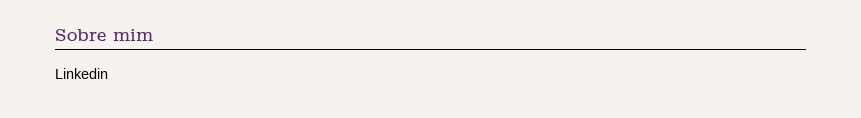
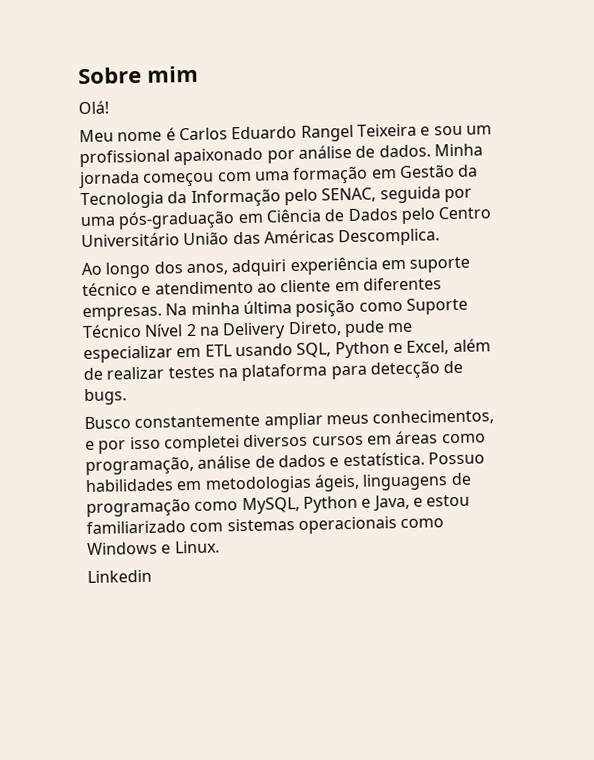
(153, 35) none -> [78,100,109,115] [79,123,492,143] [79,143,483,168] [79,163,479,189] [80,186,472,210] [80,206,492,230] [81,228,441,248] [81,256,471,279] [82,277,442,297] [82,297,468,322] [82,320,414,340] [83,338,491,364] [83,360,464,382] [84,388,127,406] [84,409,495,430] [85,430,486,454] [85,451,485,476] [85,472,472,494] [86,494,471,518] [86,516,445,535] [87,540,220,556] // Olá! // Meu nome é Carlos Eduardo Rangel Teixeira e sou um profissional apaixonado por análise de dados. Minha jornada começou com uma formação em Gestão da Tecnologia da Informação pelo SENAC, seguida por uma pós-graduação em Ciência de Dados pelo Centro Universitário União das Américas Descomplica. // Ao longo dos anos, adquiri experiência em suporte técnico e atendimento ao cliente em diferentes empresas. Na minha última posição como Suporte Técnico Nível 2 na Delivery Direto, pude me especializar em ETL usando SQL, Python e Excel, além de realizar testes na plataforma para detecção de bugs. // Busco constantemente ampliar meus conhecimentos, e por isso completei diversos cursos em áreas como programação, análise de dados e estatística. Possuo habilidades em metodologias ágeis, linguagens de programação como MySQL, Python e Java, e estou familiarizado com sistemas operacionais como Windows e Linux.

